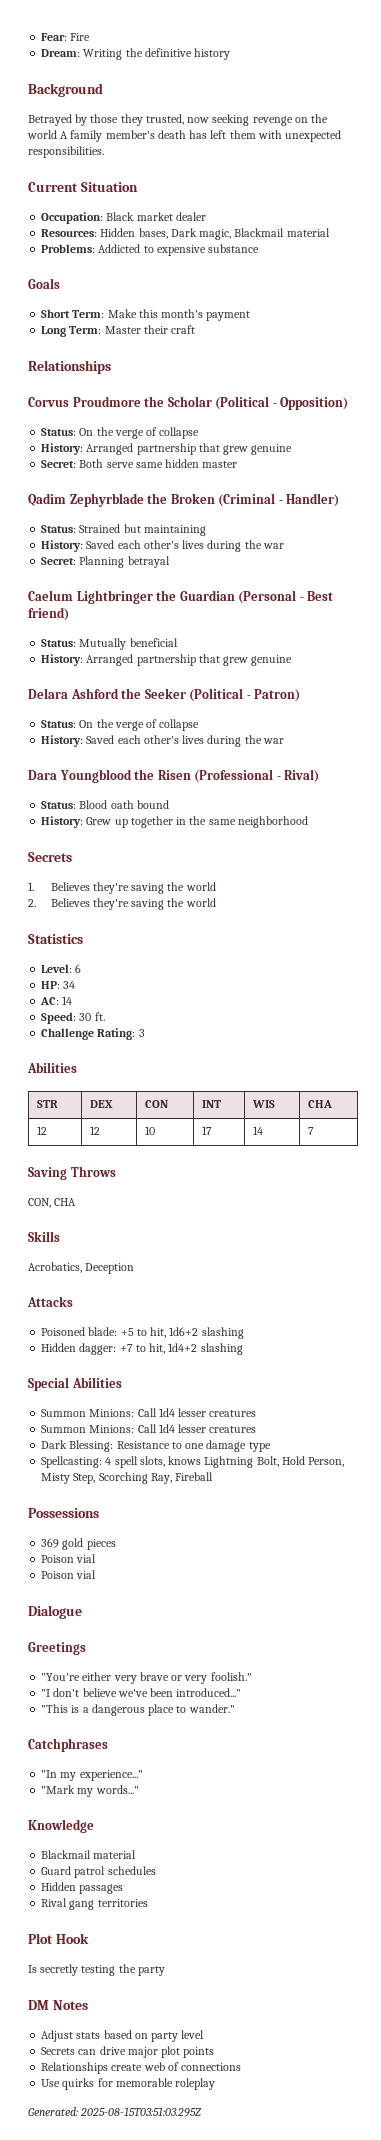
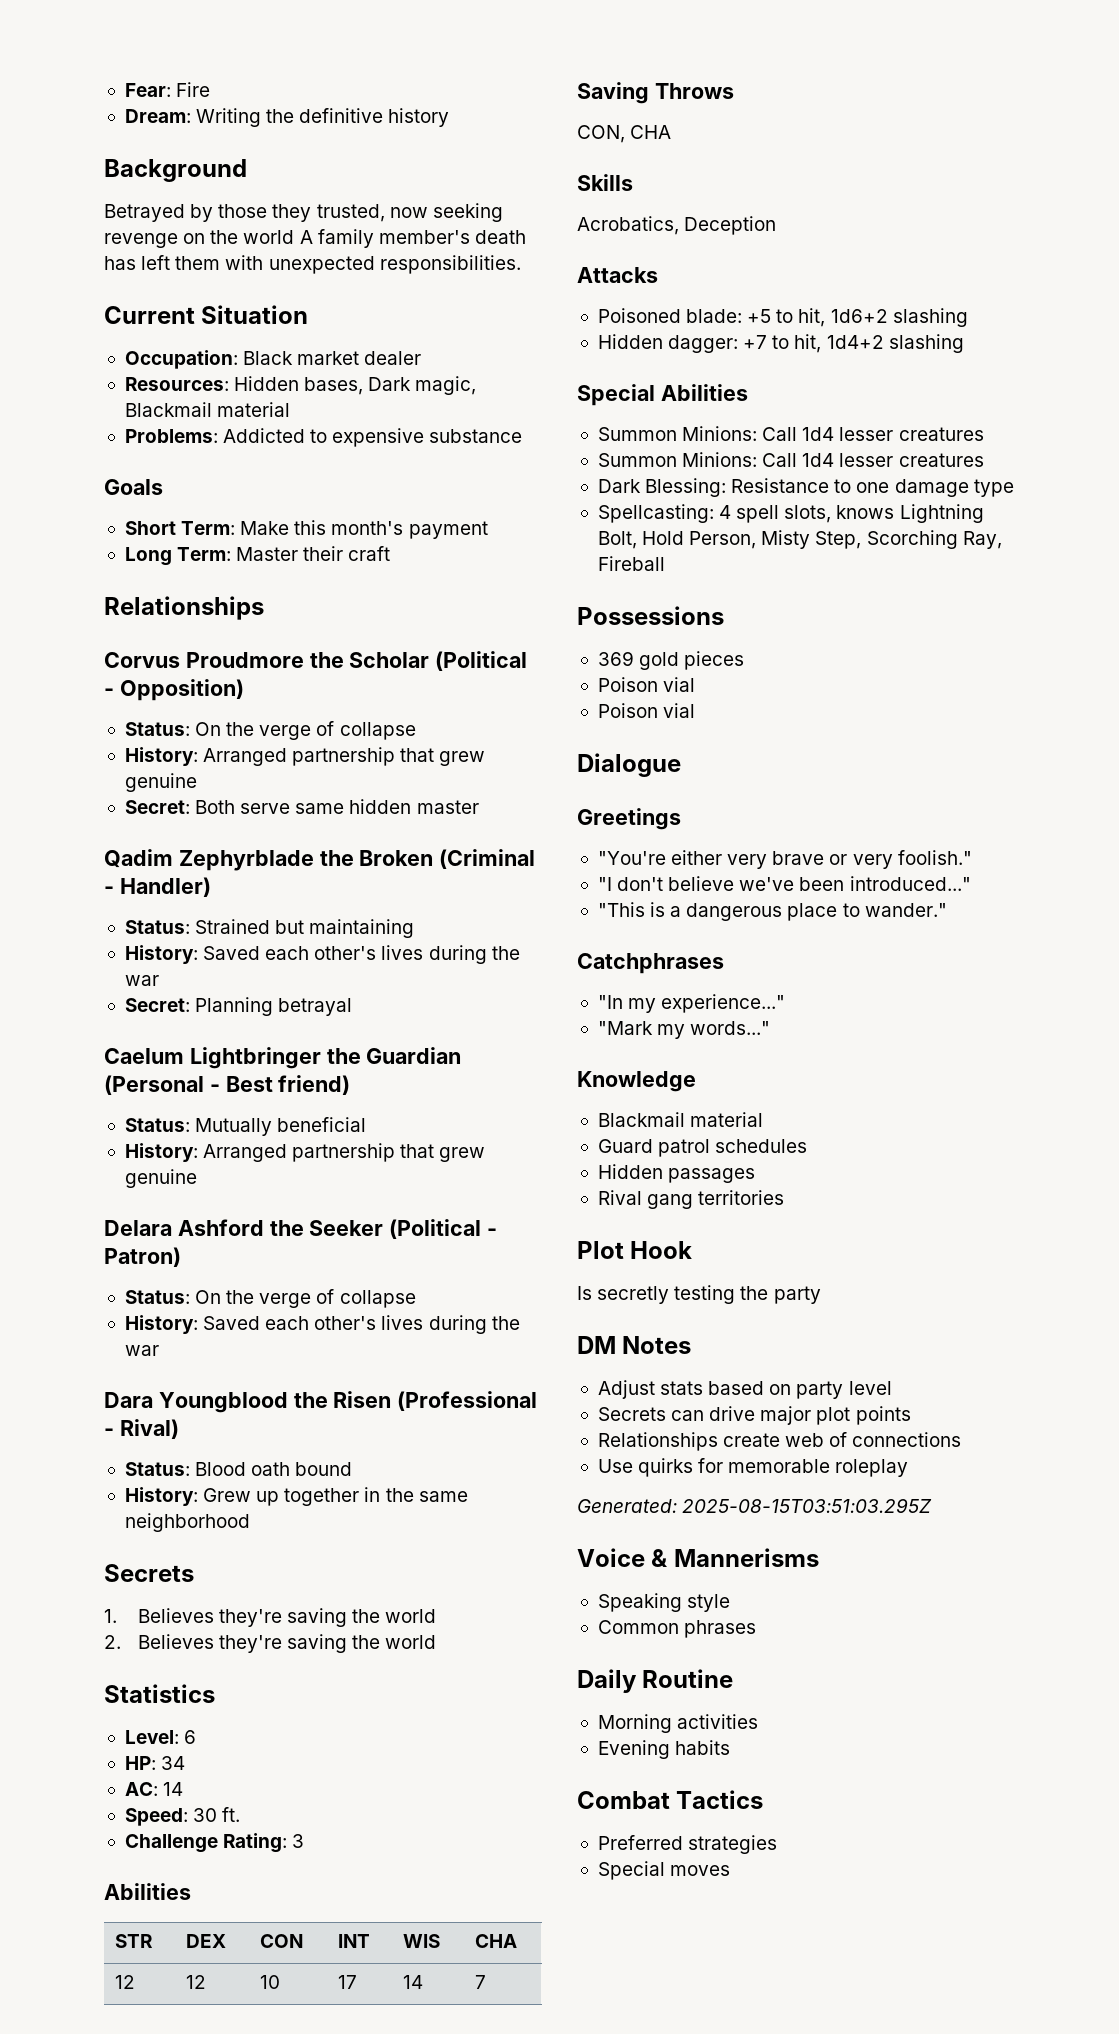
(203, 2112) none -> [577,1548,819,1567] [597,1593,731,1612] [597,1620,757,1638] [577,1669,734,1693] [597,1714,759,1733] [597,1740,731,1759] [577,1790,764,1809] [597,1835,778,1854] [597,1861,731,1880] // Voice & Mannerisms // Speaking style // Common phrases // Daily Routine // Morning activities // Evening habits // Combat Tactics // Preferred strategies // Special moves

